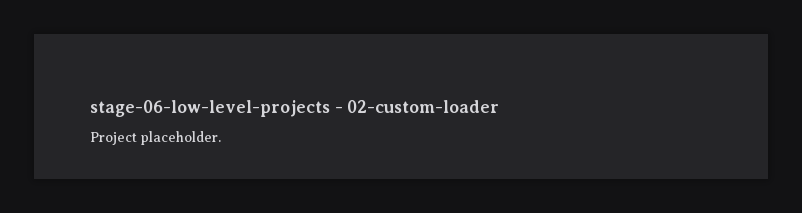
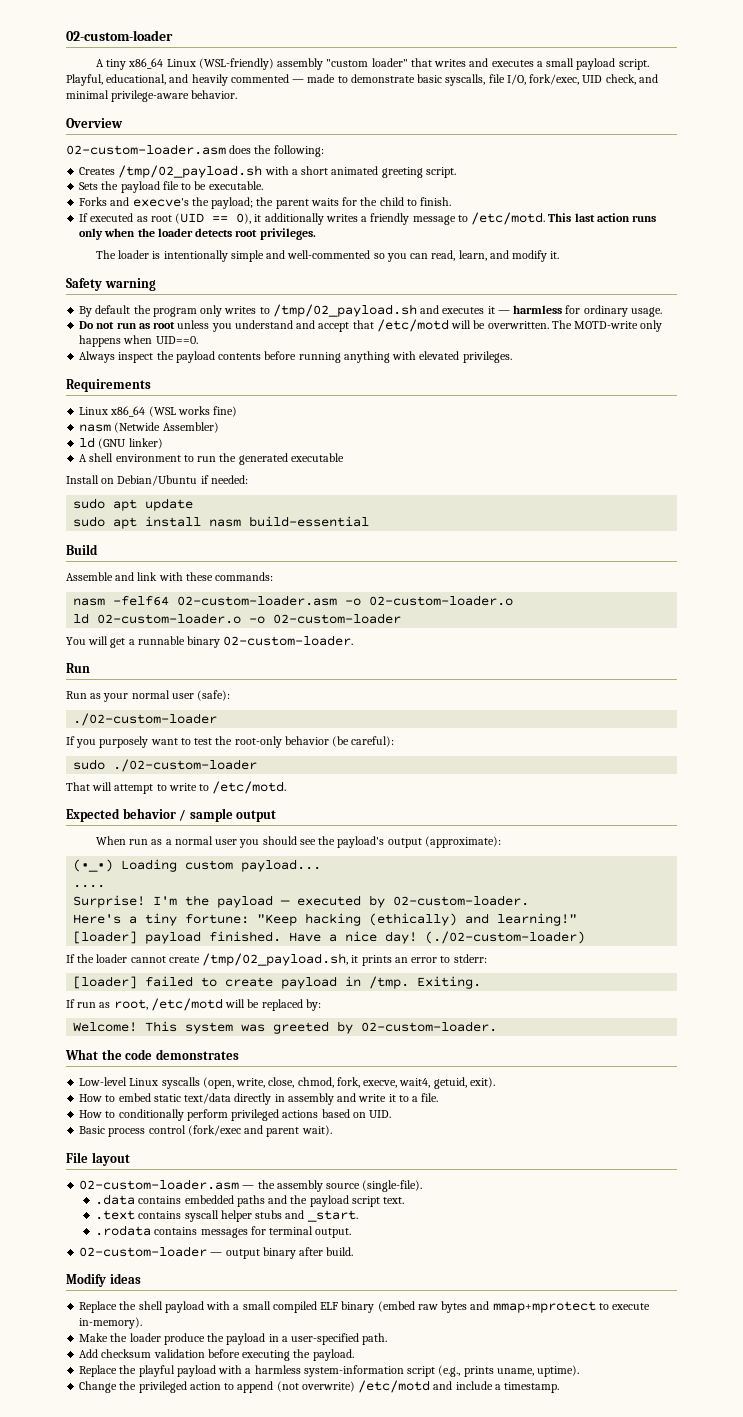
[90,100,500,117] [90,131,221,145] stage-06-low-level-projects - 02-custom-loader // Project placeholder. -> [66,30,173,41] [96,58,649,70] [66,74,658,86] [66,90,238,102] [66,118,123,128] [66,144,324,157] [79,165,456,178] [79,181,263,193] [79,197,452,209] [79,212,657,225] [79,228,316,240] [96,250,560,262] [66,278,156,291] [79,304,662,317] [79,319,663,332] [79,335,198,347] [79,351,512,363] [66,379,151,392] [79,406,238,417] [79,422,219,433] [79,437,163,449] [79,453,344,465] [66,475,248,486] [73,498,194,511] [73,516,370,529] [66,544,98,555] [66,572,274,581] [73,595,514,606] [73,613,402,624] [66,635,354,648] [66,663,90,673] [66,690,231,702] [73,713,218,726] [66,736,395,748] [73,759,258,772] [66,781,287,794] [66,808,277,822] [96,836,501,848] [73,859,322,872] [73,884,106,888] [73,895,530,908] [73,913,578,926] [73,931,586,944] [66,953,487,966] [73,976,482,989] [66,998,321,1011] [73,1021,498,1034] [65,1049,239,1060] [79,1077,495,1089] [79,1093,439,1105] [79,1109,392,1121] [79,1125,332,1137] [66,1152,130,1166] [79,1179,423,1192] [95,1194,405,1207] [95,1210,358,1222] [95,1225,352,1238] [79,1246,354,1259] [66,1273,141,1287] [79,1301,651,1313] [79,1317,143,1329] [79,1333,388,1345] [79,1349,354,1361] [79,1365,580,1377] [79,1380,560,1393] 02-custom-loader // A tiny x86_64 Linux (WSL-friendly) assembly "custom loader" that writes and executes a small payload script. Playful, educational, and heavily commented — made to demonstrate basic syscalls, file I/O, fork/exec, UID check, and minimal privilege-aware behavior. // Overview // 02-custom-loader.asm does the following: // Creates /tmp/02_payload.sh with a short animated greeting script. // Sets the payload file to be executable. // Forks and execve's the payload; the parent waits for the child to finish. // If executed as root (UID == 0), it additionally writes a friendly message to /etc/motd. This last action runs only when the loader detects root privileges. // The loader is intentionally simple and well-commented so you can read, learn, and modify it. // Safety warning // By default the program only writes to /tmp/02_payload.sh and executes it — harmless for ordinary usage. // Do not run as root unless you understand and accept that /etc/motd will be overwritten. The MOTD-write only happens when UID==0. // Always inspect the payload contents before running anything with elevated privileges. // Requirements // Linux x86_64 (WSL works fine) // nasm (Netwide Assembler) // ld (GNU linker) // A shell environment to run the generated executable // Install on Debian/Ubuntu if needed: // sudo apt update // sudo apt install nasm build-essential // Build // Assemble and link with these commands: // nasm -felf64 02-custom-loader.asm -o 02-custom-loader.o // ld 02-custom-loader.o -o 02-custom-loader // You will get a runnable binary 02-custom-loader. // Run // Run as your normal user (safe): // ./02-custom-loader // If you purposely want to test the root-only behavior (be careful): // sudo ./02-custom-loader // That will attempt to write to /etc/motd. // Expected behavior / sample output // When run as a normal user you should see the payload's output (approximate): // (•_•) Loading custom payload... // .... // Surprise! I'm the payload — executed by 02-custom-loader. // Here's a tiny fortune: "Keep hacking (ethically) and learning!" // [loader] payload finished. Have a nice day! (./02-custom-loader) // If the loader cannot create /tmp/02_payload.sh, it prints an error to stderr: // [loader] failed to create payload in /tmp. Exiting. // If run as root, /etc/motd will be replaced by: // Welcome! This system was greeted by 02-custom-loader. // What the code demonstrates // Low-level Linux syscalls (open, write, close, chmod, fork, execve, wait4, getuid, exit). // How to embed static text/data directly in assembly and write it to a file. // How to conditionally perform privileged actions based on UID. // Basic process control (fork/exec and parent wait). // File layout // 02-custom-loader.asm — the assembly source (single-file). // .data contains embedded paths and the payload script text. // .text contains syscall helper stubs and _start. // .rodata contains messages for terminal output. // 02-custom-loader — output binary after build. // Modify ideas // Replace the shell payload with a small compiled ELF binary (embed raw bytes and mmap+mprotect to execute in-memory). // Make the loader produce the payload in a user-specified path. // Add checksum validation before executing the payload. // Replace the playful payload with a harmless system-information script (e.g., prints uname, uptime). // Change the privileged action to append (not overwrite) /etc/motd and include a timestamp.

